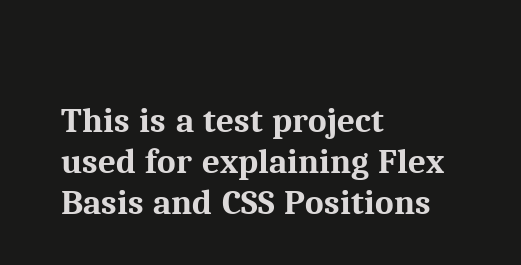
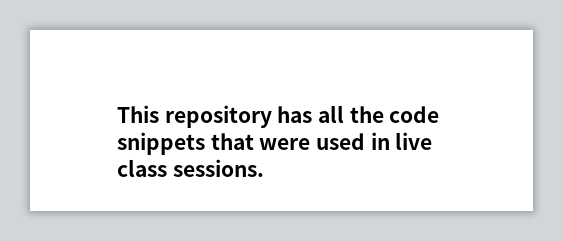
[139,108,385,139] [61,148,445,180] [61,189,431,214] is a test project used for explaining Flex Basis and CSS Positions -> [164,105,440,128] [117,132,433,155] [117,159,264,177] repository has all the code snippets that were used in live class sessions.

